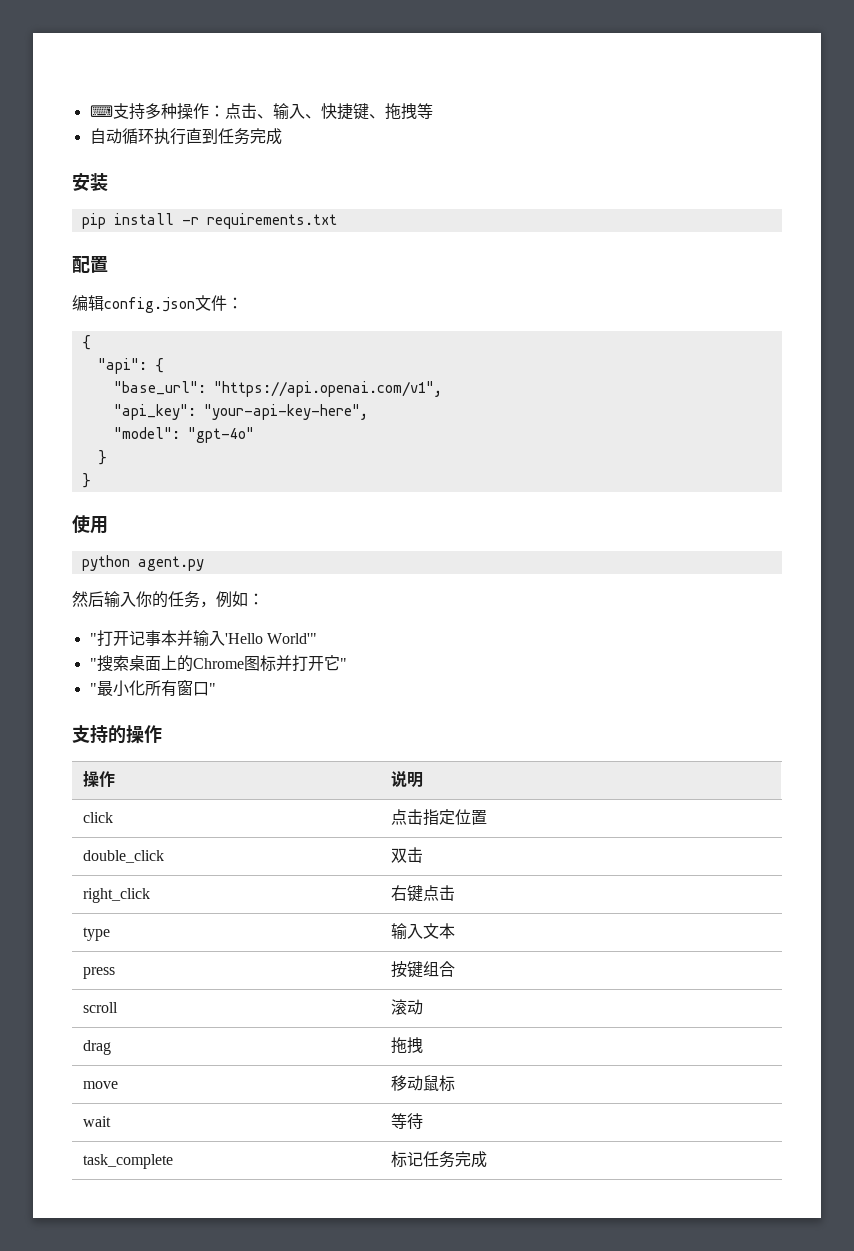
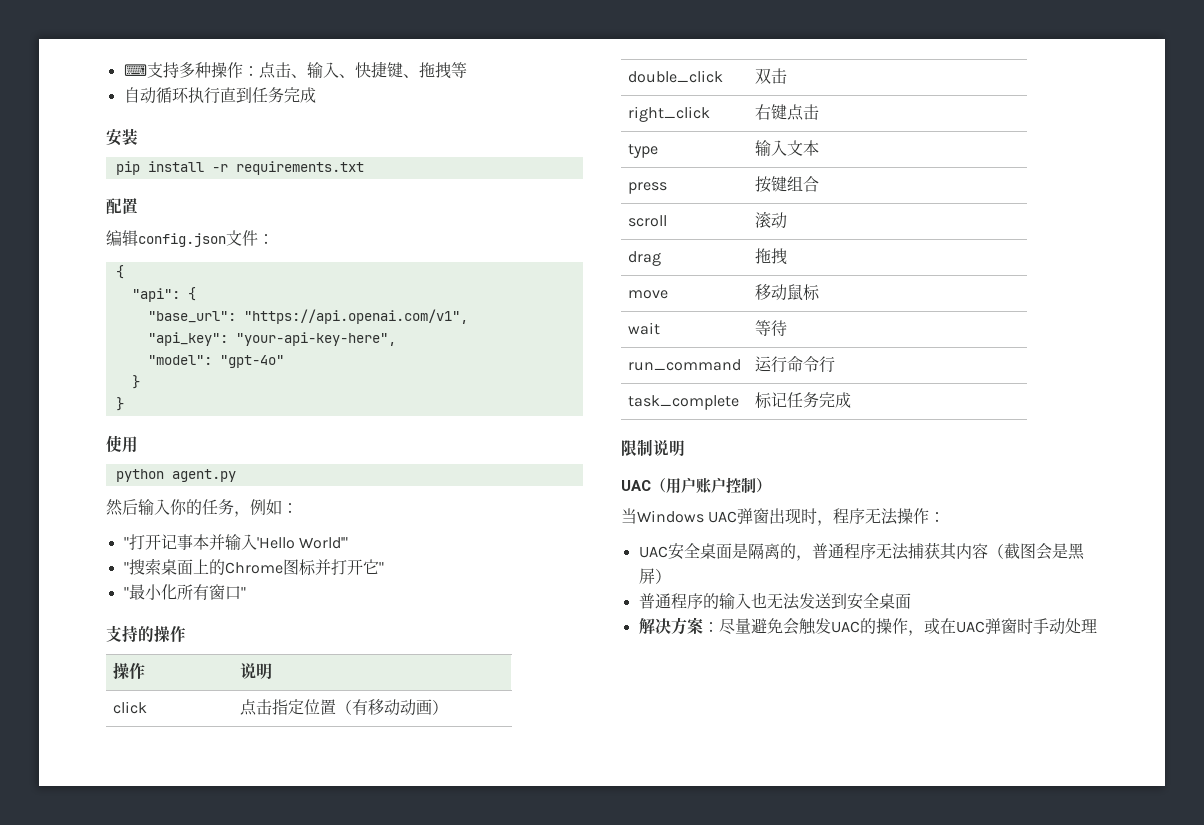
(488, 817) none -> [335,699,448,716] （有移动动画）
(424, 1121) none -> [627,359,741,371] [754,356,835,373] // run_command | 运行命令行
(488, 1159) none -> [621,439,685,456] [621,477,771,494] [621,508,946,526] [638,542,1085,561] [638,568,671,584] [638,592,911,610] [638,617,1097,636] // 限制说明 // UAC（用户账户控制） // 当Windows UAC弹窗出现时，程序无法操作： // UAC安全桌面是隔离的，普通程序无法捕获其内容（截图会是黑屏） // 普通程序的输入也无法发送到安全桌面 // 解决方案：尽量避免会触发UAC的操作，或在UAC弹窗时手动处理

